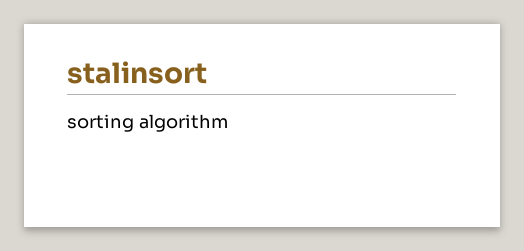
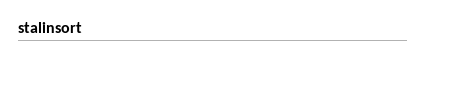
[67,114,228,132] // sorting algorithm -> (82, 27) none

